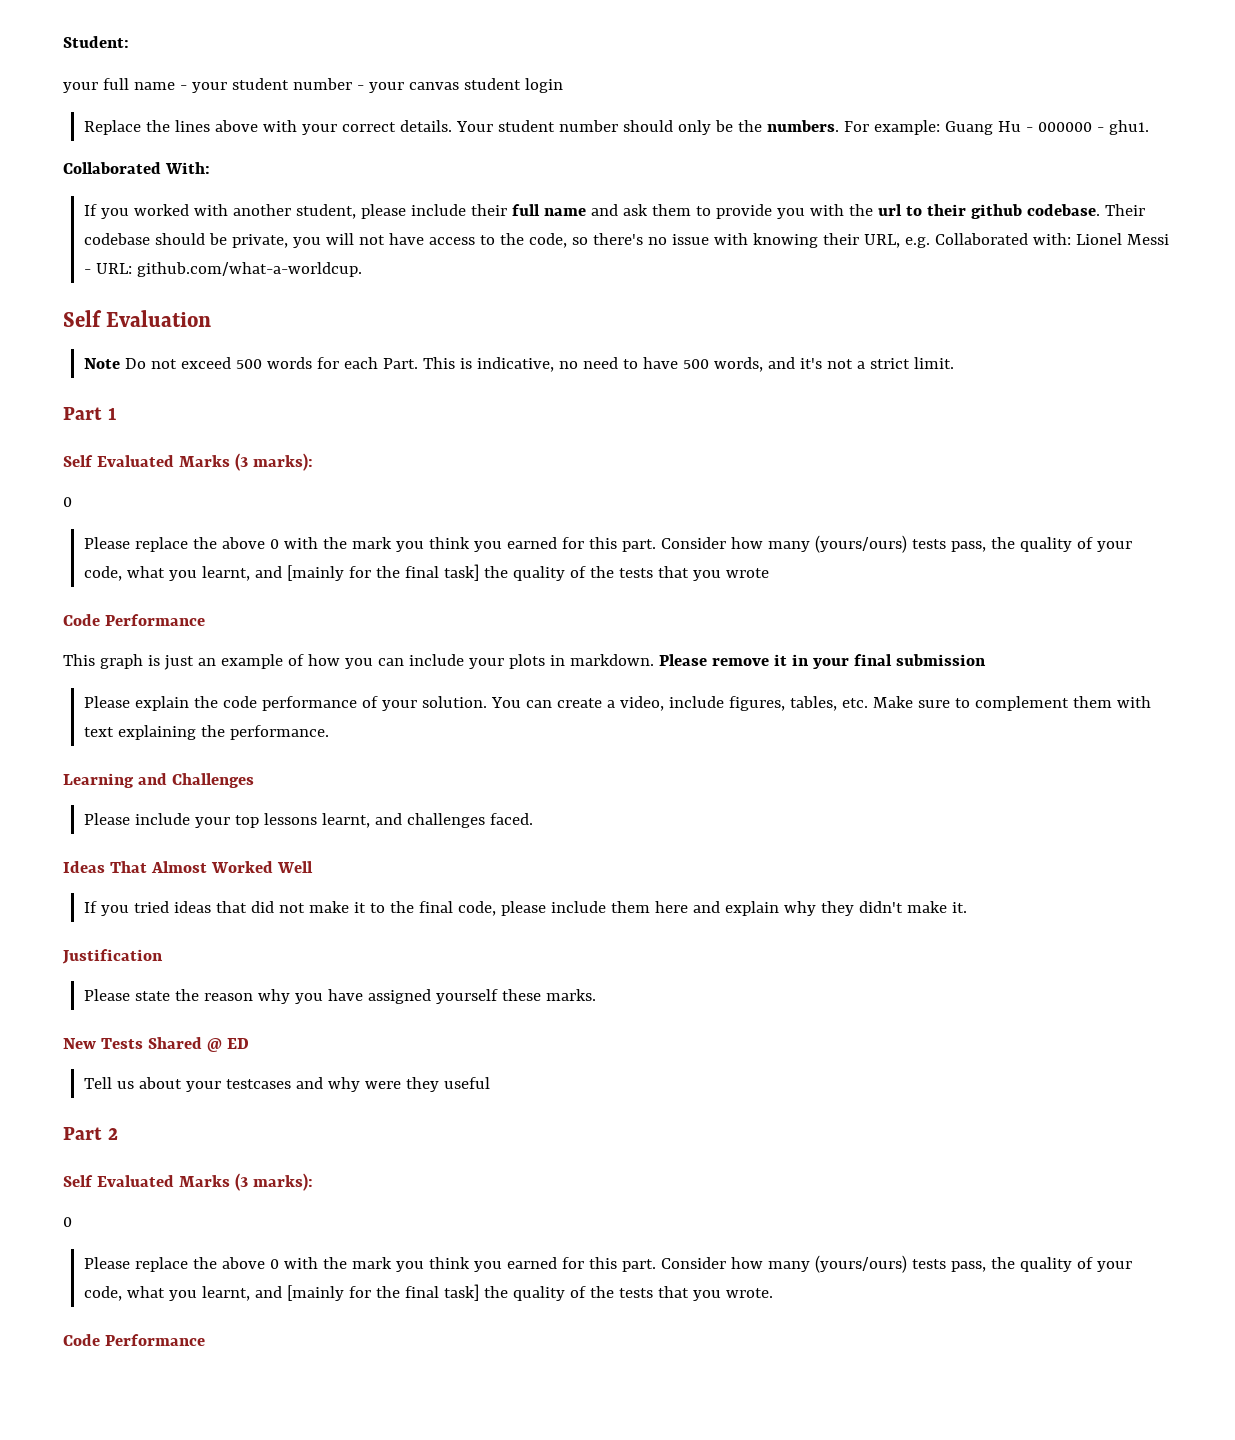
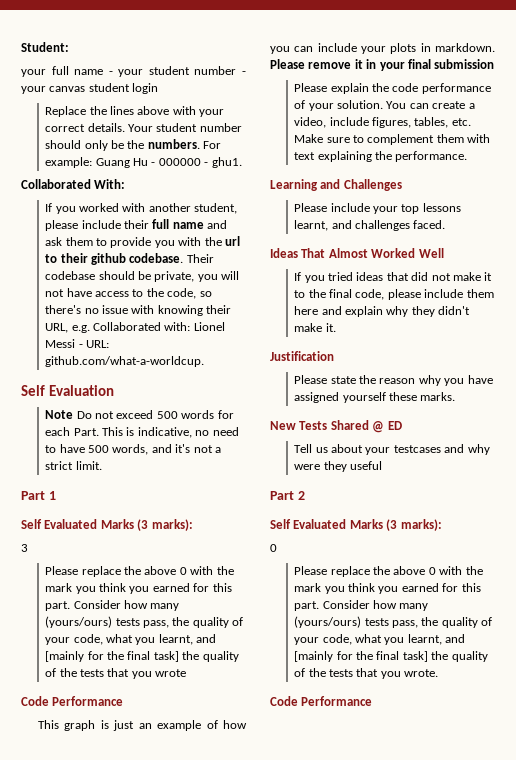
[63,497,72,507] 0 -> [21,544,28,552] 3

